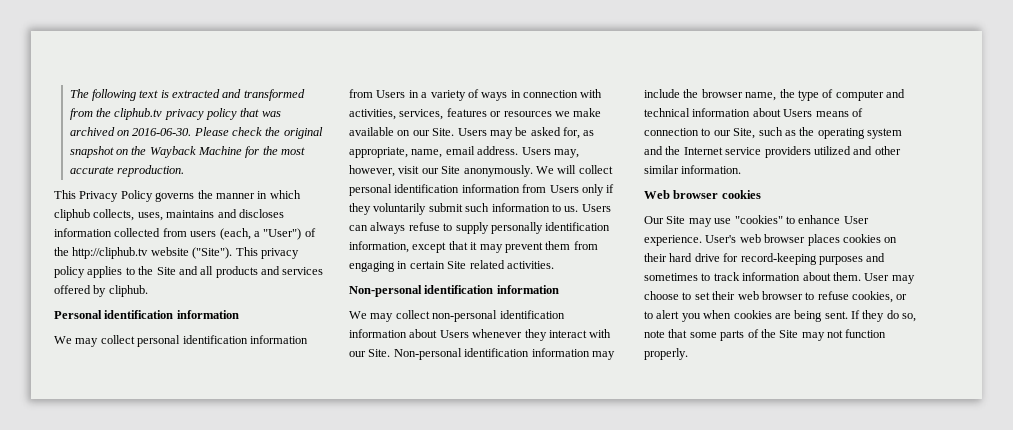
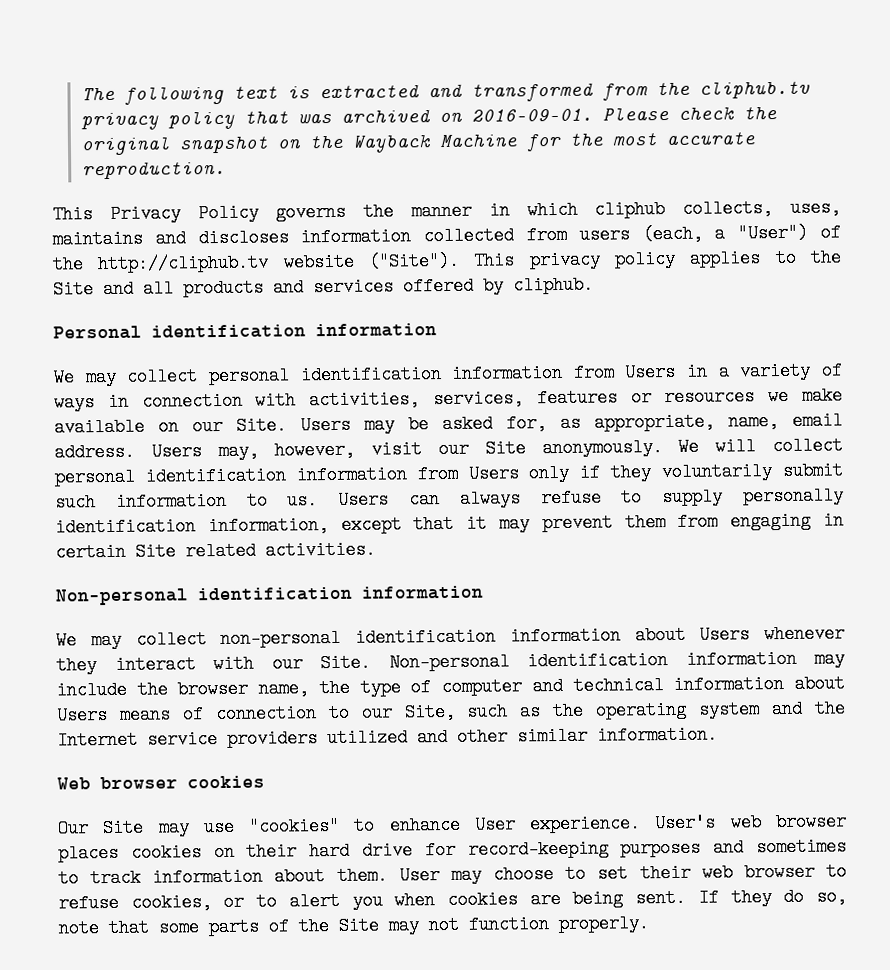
[132,128,192,136] 2016-06-30. -> [470,108,593,122] 2016-09-01.

